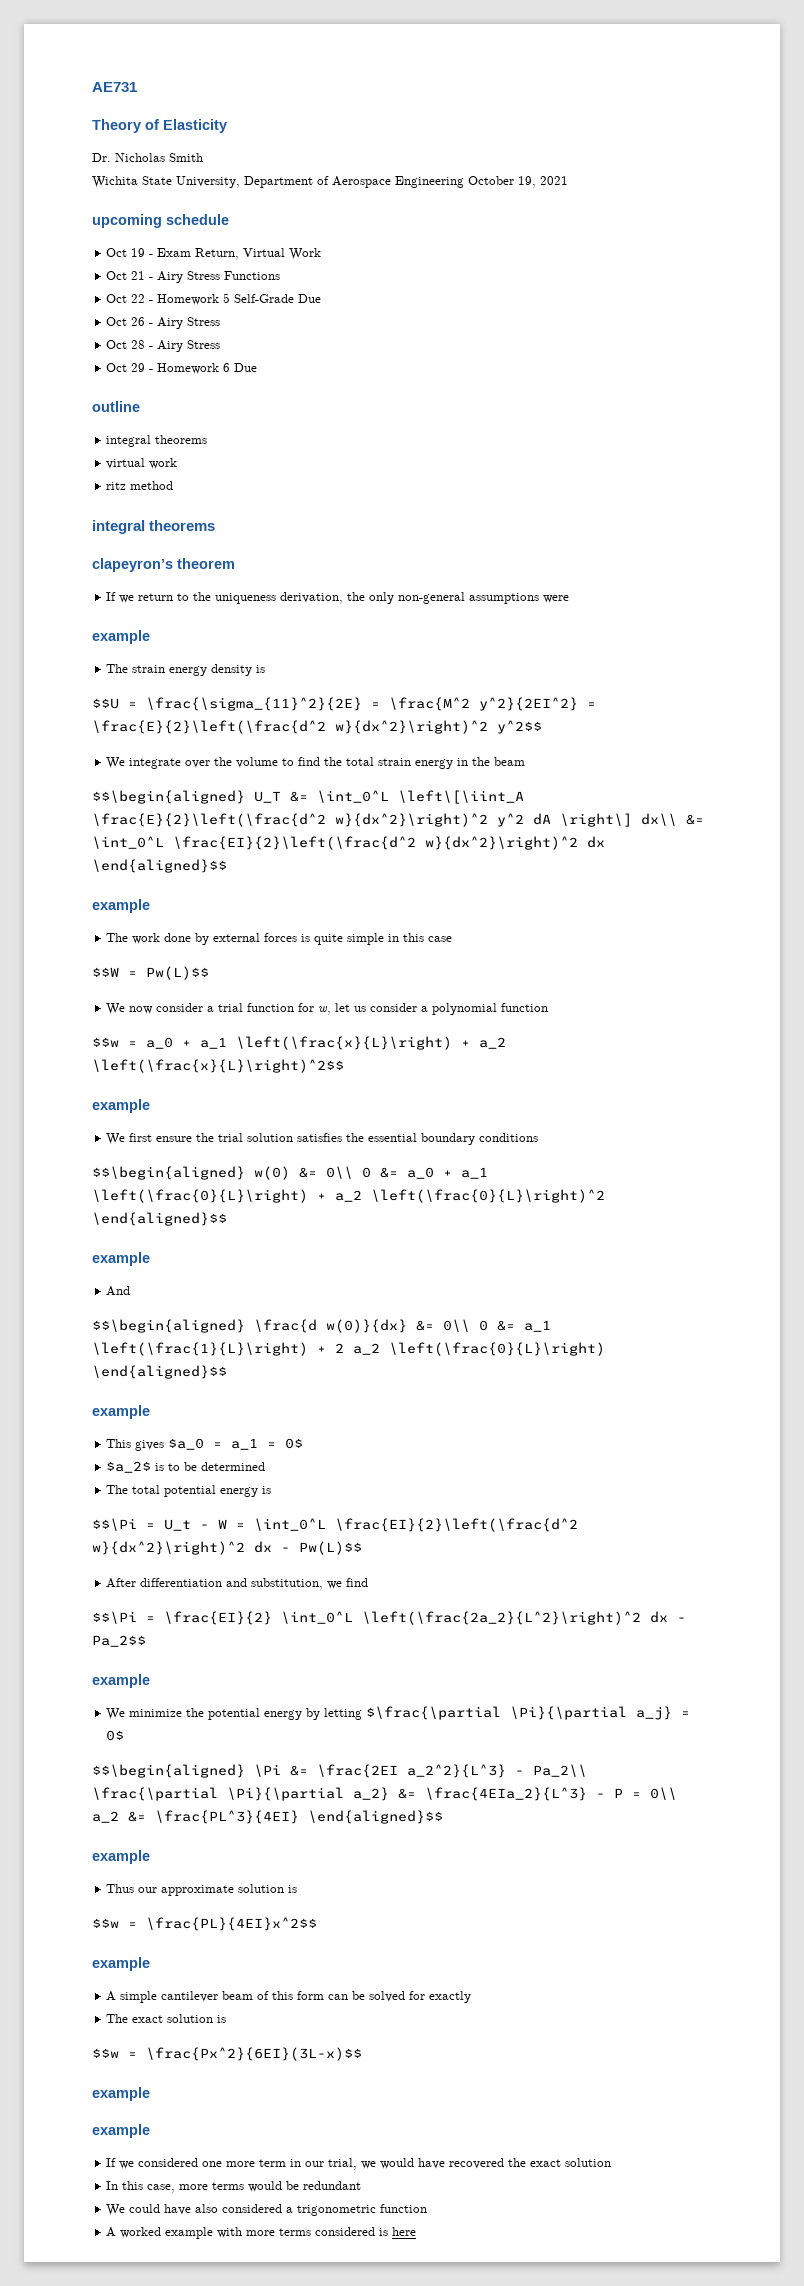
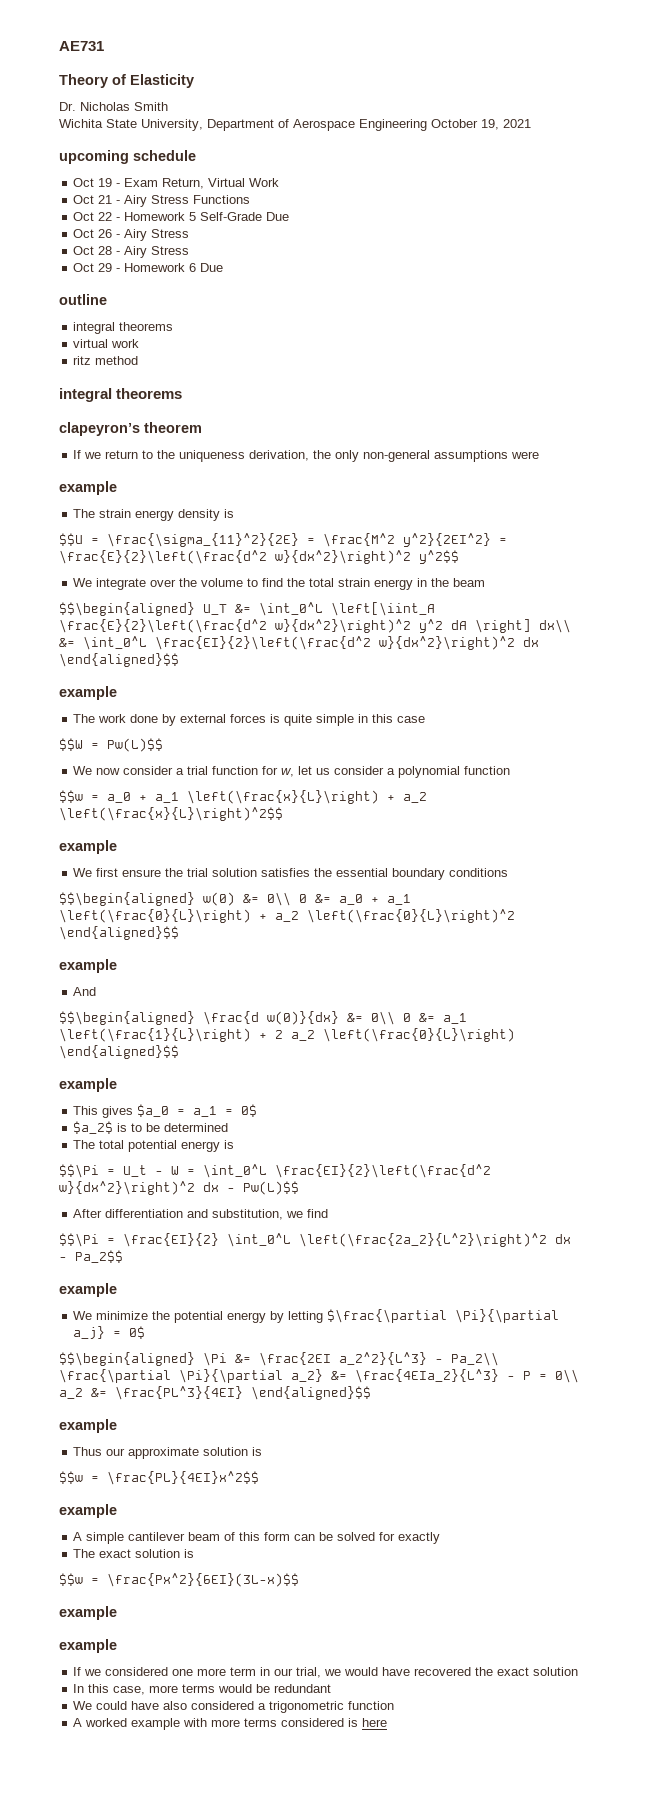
[398,790,524,804] \left\[\iint_A -> [331,602,435,616] \left[\iint_A
[560,813,632,827] \right\] -> [475,619,531,633] \right]

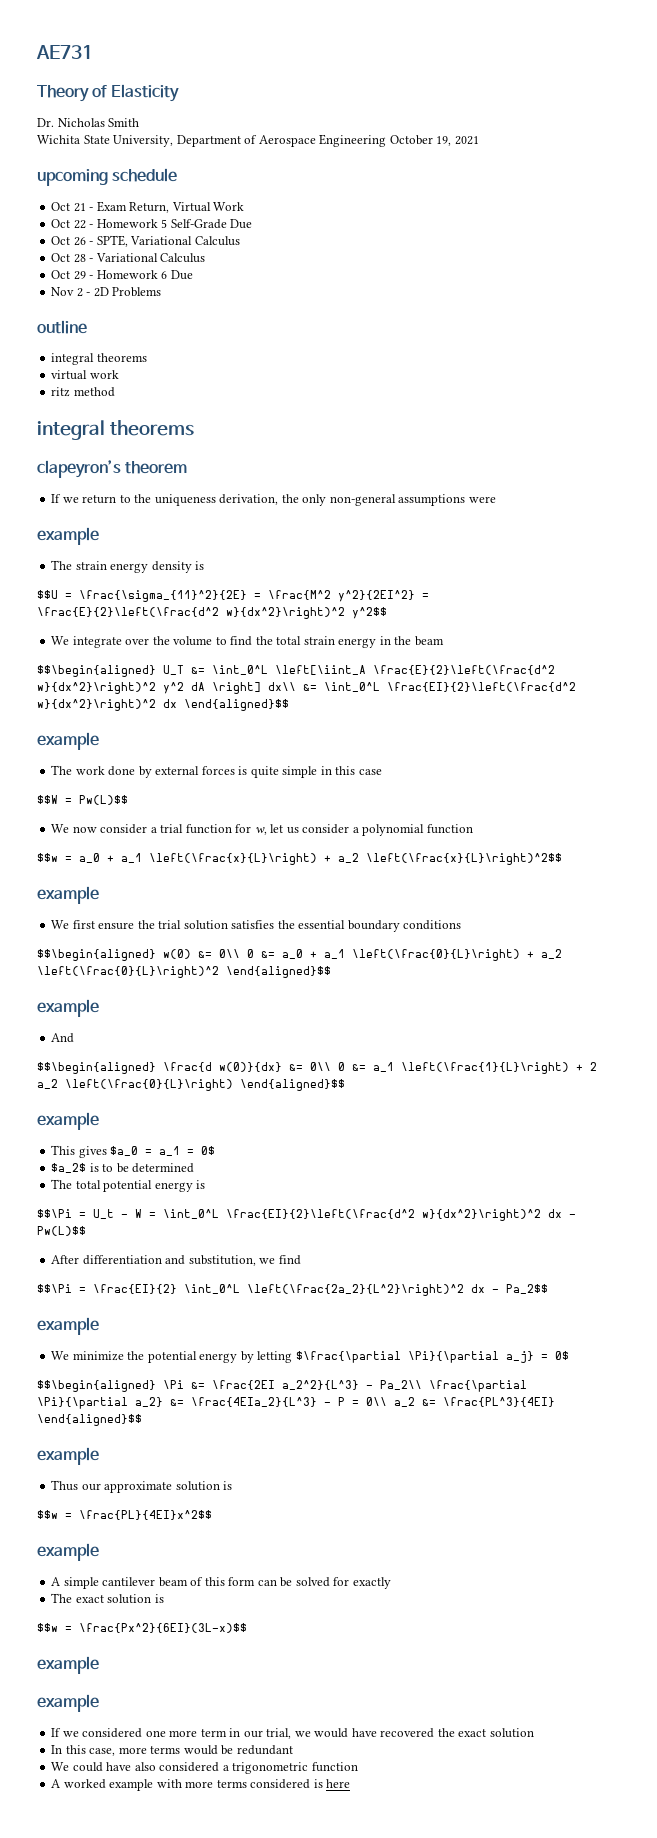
[98,178,113,187] 19 -> [73,203,86,212] 21
[73,195,251,207] // Oct 21 - Airy Stress Functions -> (245, 206) none
[124,229,190,241] Airy Stress -> [96,235,240,247] SPTE, Variational Calculus
[124,246,190,258] Airy Stress -> [95,253,206,263] Variational Calculus
(224, 267) none -> [51,287,162,297] // Nov 2 - 2D Problems

